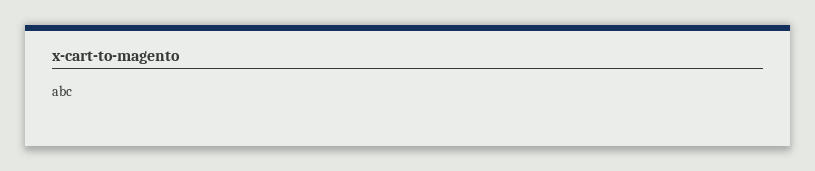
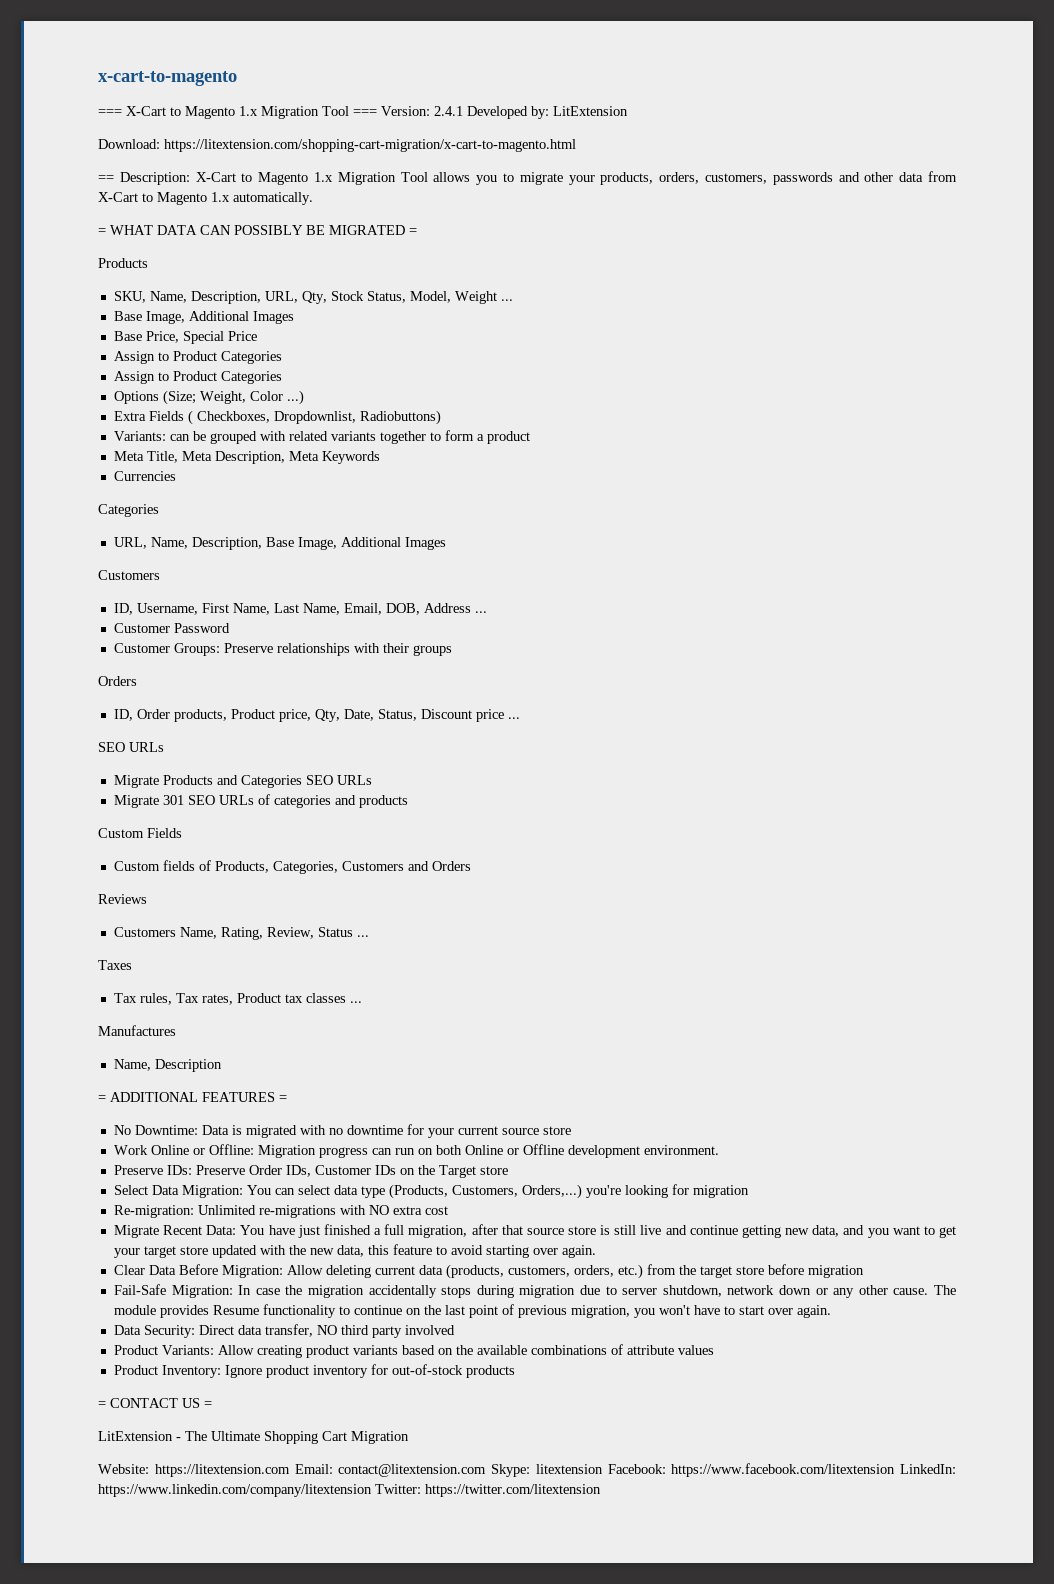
[52,85,72,96] abc -> [98,106,628,119] [98,139,576,152] [98,171,957,185] [98,192,313,205] [98,225,417,235] [98,258,148,268] [113,291,513,304] [113,311,294,324] [113,331,257,344] [113,351,282,364] [113,371,282,384] [113,390,304,405] [113,410,441,425] [113,430,530,444] [113,451,380,464] [113,471,176,481] [98,504,159,517] [113,537,446,550] [98,570,160,580] [113,603,487,615] [113,623,230,633] [113,643,452,656] [98,676,137,686] [113,709,520,722] [98,742,164,752] [113,775,372,788] [113,794,408,808] [98,828,182,838] [113,860,471,874] [98,894,147,904] [113,927,369,940] [98,960,132,970] [113,993,362,1005] [98,1025,176,1036] [113,1059,222,1072] [98,1092,287,1102] [113,1124,571,1138] [113,1144,719,1158] [113,1165,508,1178] [113,1184,749,1199] [113,1205,448,1218] [113,1224,957,1238] [113,1244,596,1258] [113,1264,864,1279] [113,1284,956,1298] [113,1304,831,1318] [113,1324,455,1338] [113,1344,714,1358] [113,1364,515,1378] [98,1398,212,1408] [98,1431,409,1444] [98,1463,956,1477] [98,1484,601,1497] === X-Cart to Magento 1.x Migration Tool === Version: 2.4.1 Developed by: LitExtension // Download: https://litextension.com/shopping-cart-migration/x-cart-to-magento.html // == Description: X-Cart to Magento 1.x Migration Tool allows you to migrate your products, orders, customers, passwords and other data from X-Cart to Magento 1.x automatically. // = WHAT DATA CAN POSSIBLY BE MIGRATED = // Products // SKU, Name, Description, URL, Qty, Stock Status, Model, Weight ... // Base Image, Additional Images // Base Price, Special Price // Assign to Product Categories // Assign to Product Categories // Options (Size; Weight, Color ...) // Extra Fields ( Checkboxes, Dropdownlist, Radiobuttons) // Variants: can be grouped with related variants together to form a product // Meta Title, Meta Description, Meta Keywords // Currencies // Categories // URL, Name, Description, Base Image, Additional Images // Customers // ID, Username, First Name, Last Name, Email, DOB, Address ... // Customer Password // Customer Groups: Preserve relationships with their groups // Orders // ID, Order products, Product price, Qty, Date, Status, Discount price ... // SEO URLs // Migrate Products and Categories SEO URLs // Migrate 301 SEO URLs of categories and products // Custom Fields // Custom fields of Products, Categories, Customers and Orders // Reviews // Customers Name, Rating, Review, Status ... // Taxes // Tax rules, Tax rates, Product tax classes ... // Manufactures // Name, Description // = ADDITIONAL FEATURES = // No Downtime: Data is migrated with no downtime for your current source store // Work Online or Offline: Migration progress can run on both Online or Offline development environment. // Preserve IDs: Preserve Order IDs, Customer IDs on the Target store // Select Data Migration: You can select data type (Products, Customers, Orders,...) you're looking for migration // Re-migration: Unlimited re-migrations with NO extra cost // Migrate Recent Data: You have just finished a full migration, after that source store is still live and continue getting new data, and you want to get your target store updated with the new data, this feature to avoid starting over again. // Clear Data Before Migration: Allow deleting current data (products, customers, orders, etc.) from the target store before migration // Fail-Safe Migration: In case the migration accidentally stops during migration due to server shutdown, network down or any other cause. The module provides Resume functionality to continue on the last point of previous migration, you won't have to start over again. // Data Security: Direct data transfer, NO third party involved // Product Variants: Allow creating product variants based on the available combinations of attribute values // Product Inventory: Ignore product inventory for out-of-stock products // = CONTACT US = // LitExtension - The Ultimate Shopping Cart Migration // Website: https://litextension.com Email: contact@litextension.com Skype: litextension Facebook: https://www.facebook.com/litextension LinkedIn: https://www.linkedin.com/company/litextension Twitter: https://twitter.com/litextension

